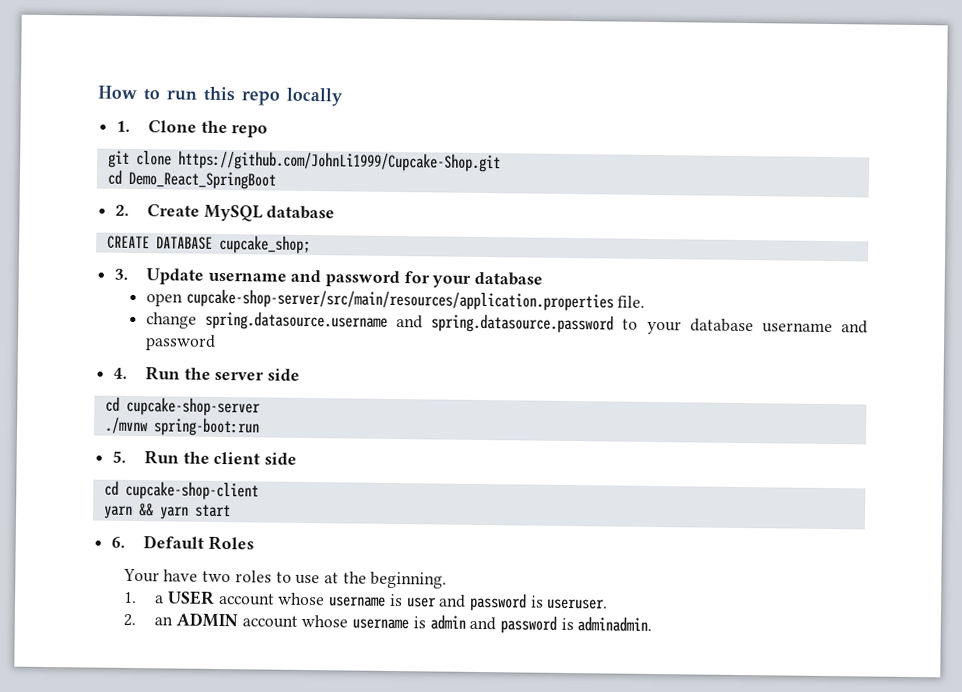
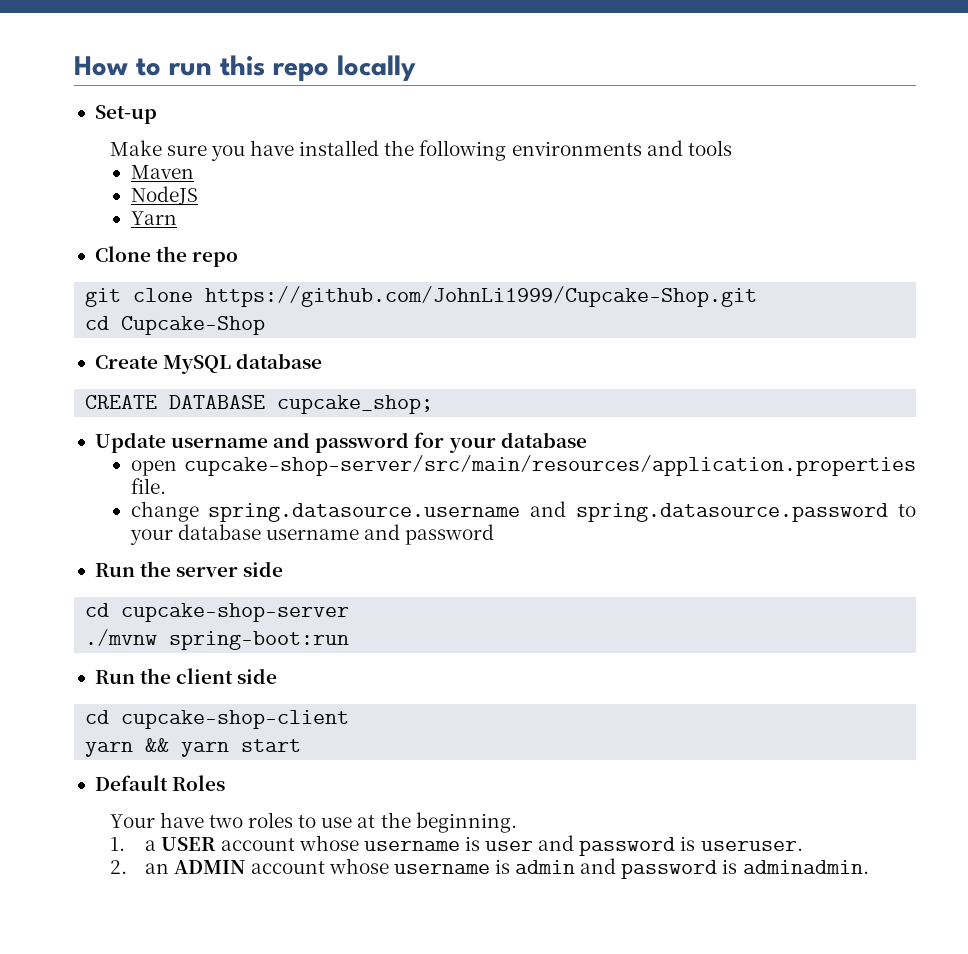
[116,120,131,132] 1. -> [94,105,157,124] [109,140,732,161] [130,165,194,179] [130,186,198,205] [130,211,177,225] Set-up // Make sure you have installed the following environments and tools // Maven // NodeJS // Yarn //
[127,170,276,190] [115,204,130,216] Demo_React_SpringBoot // 2. -> [121,316,266,335] Cupcake-Shop //
[114,268,129,280] 3. -> (434, 404) none
[113,367,128,379] 4. -> (495, 534) none
[112,450,127,463] 5. -> (350, 640) none
[111,536,126,548] 6. -> (302, 745) none

